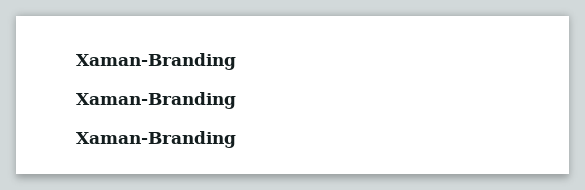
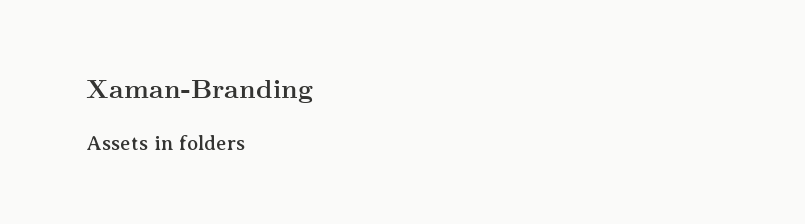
[76,53,236,70] [76,92,236,109] [76,131,236,148] Xaman-Branding // Xaman-Branding // Xaman-Branding -> [86,80,313,103] [86,135,246,150] Xaman-Branding // Assets in folders

